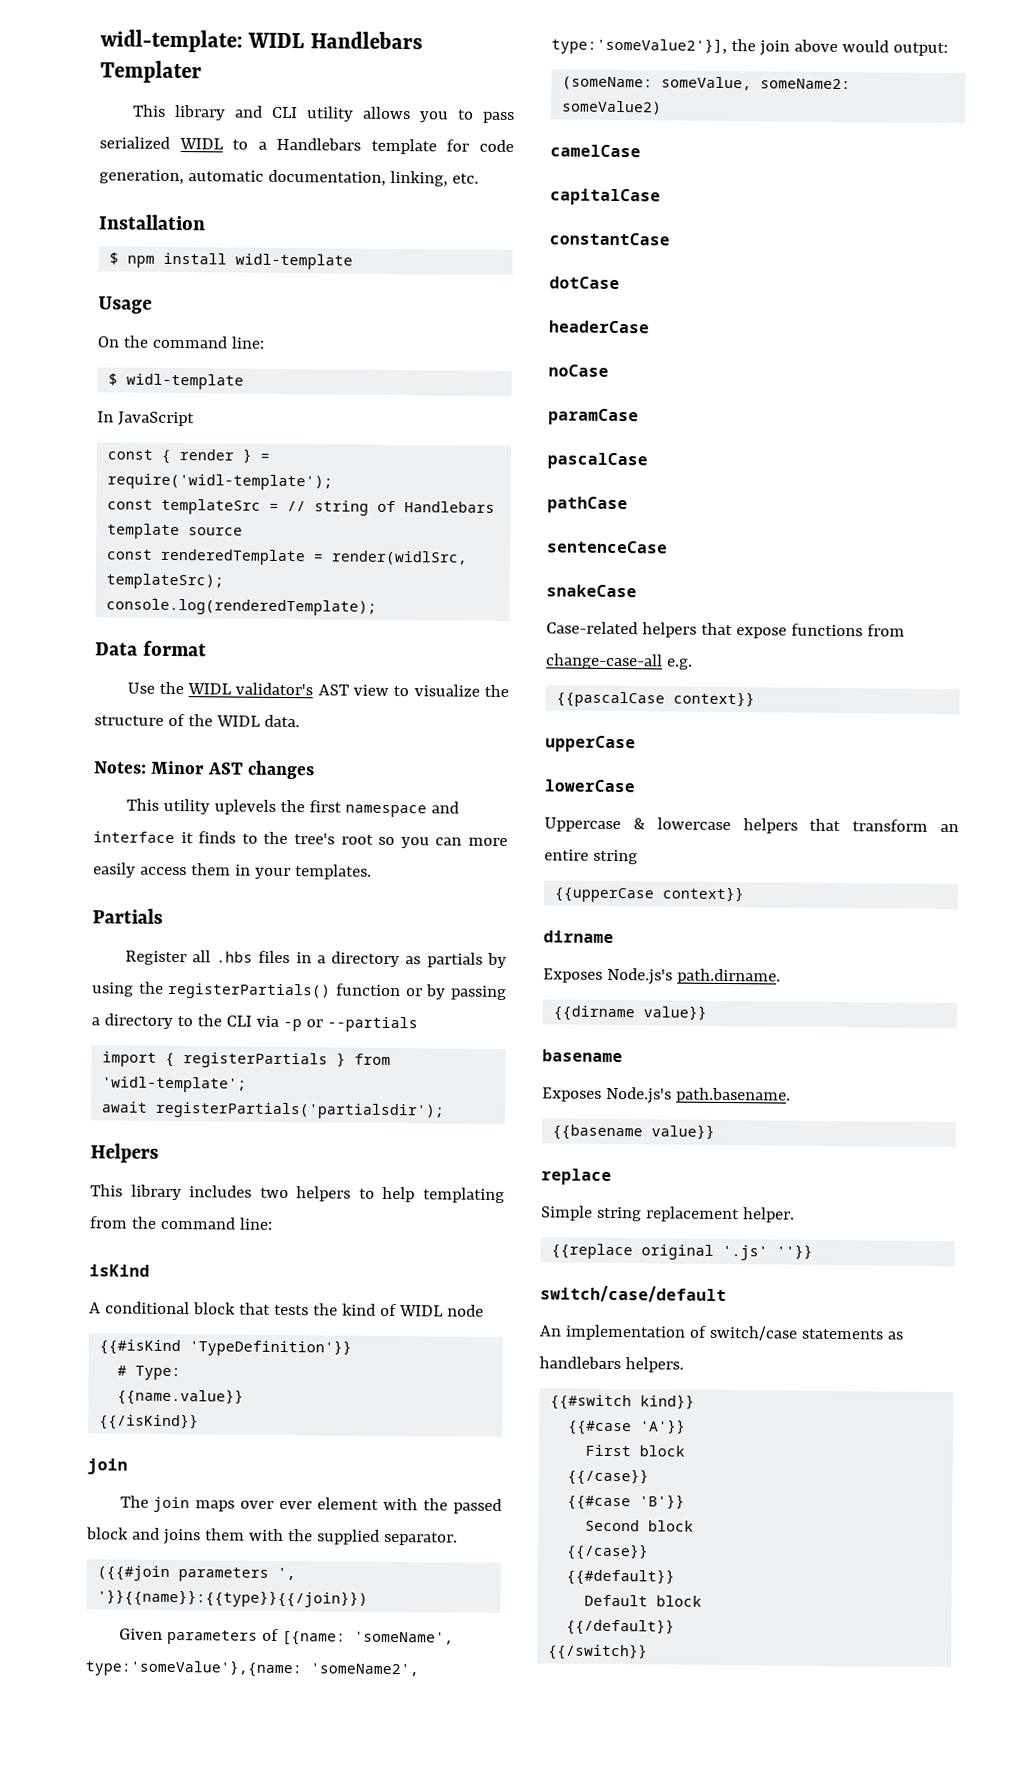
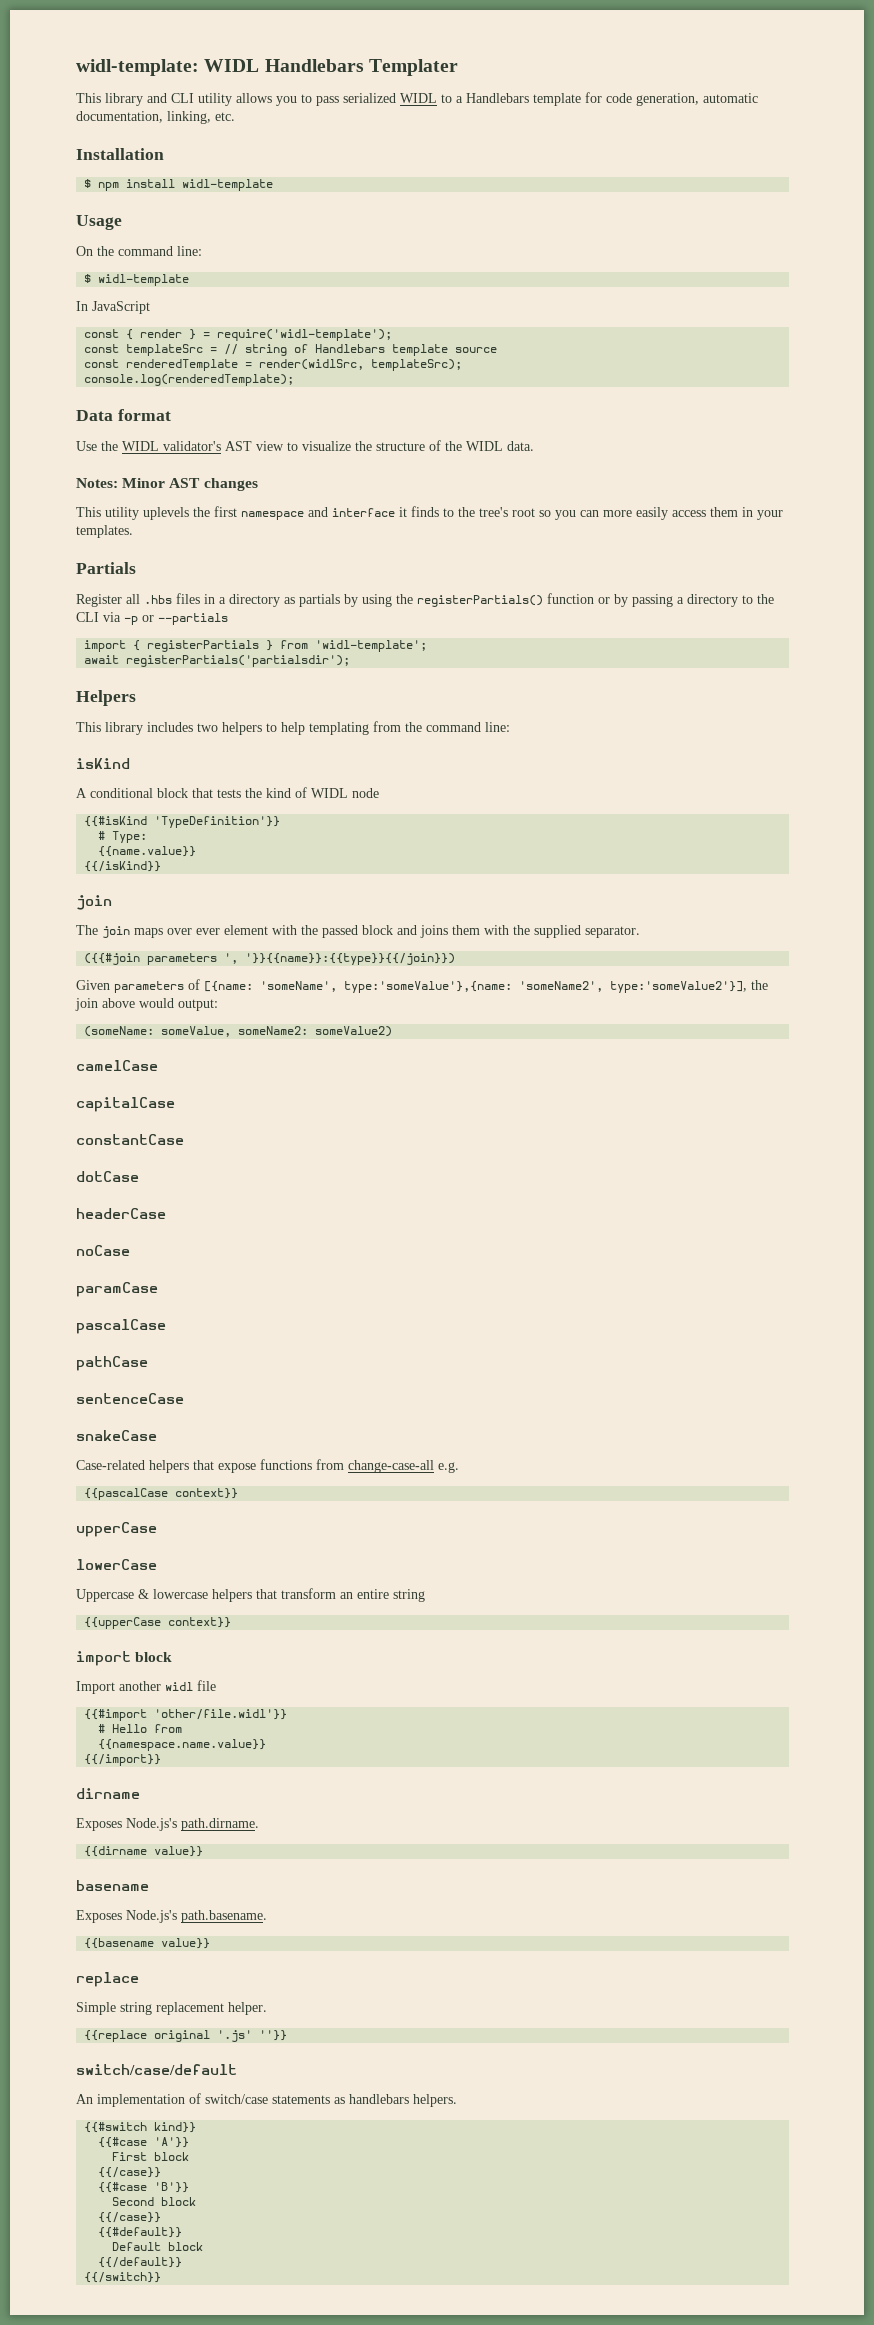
(746, 894) none -> [76,1651,173,1666] [76,1680,216,1694] [84,1709,288,1721] [98,1724,183,1733] [98,1739,267,1751] [84,1754,162,1766] // import block // Import another widl file // {{#import 'other/file.widl'}} // # Hello from // {{namespace.name.value}} // {{/import}}

